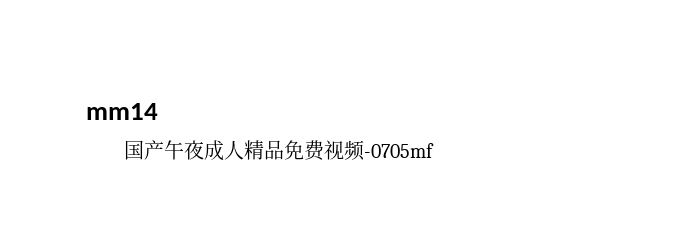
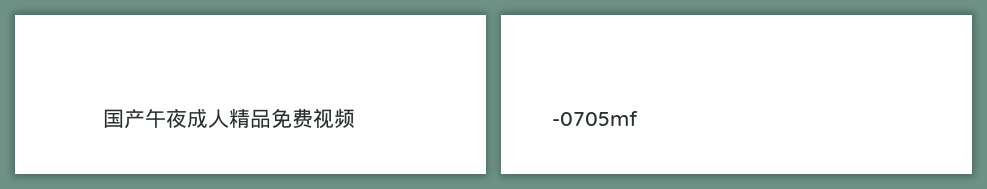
[86,103,158,120] mm14 // -> (102, 118) none

